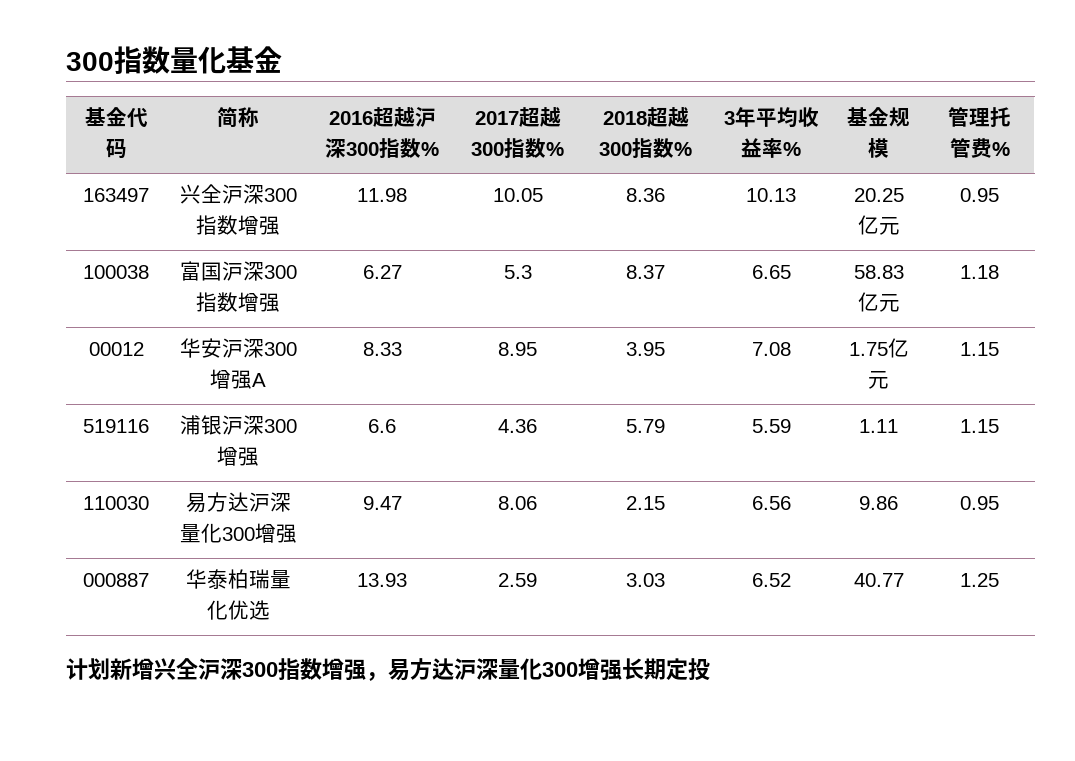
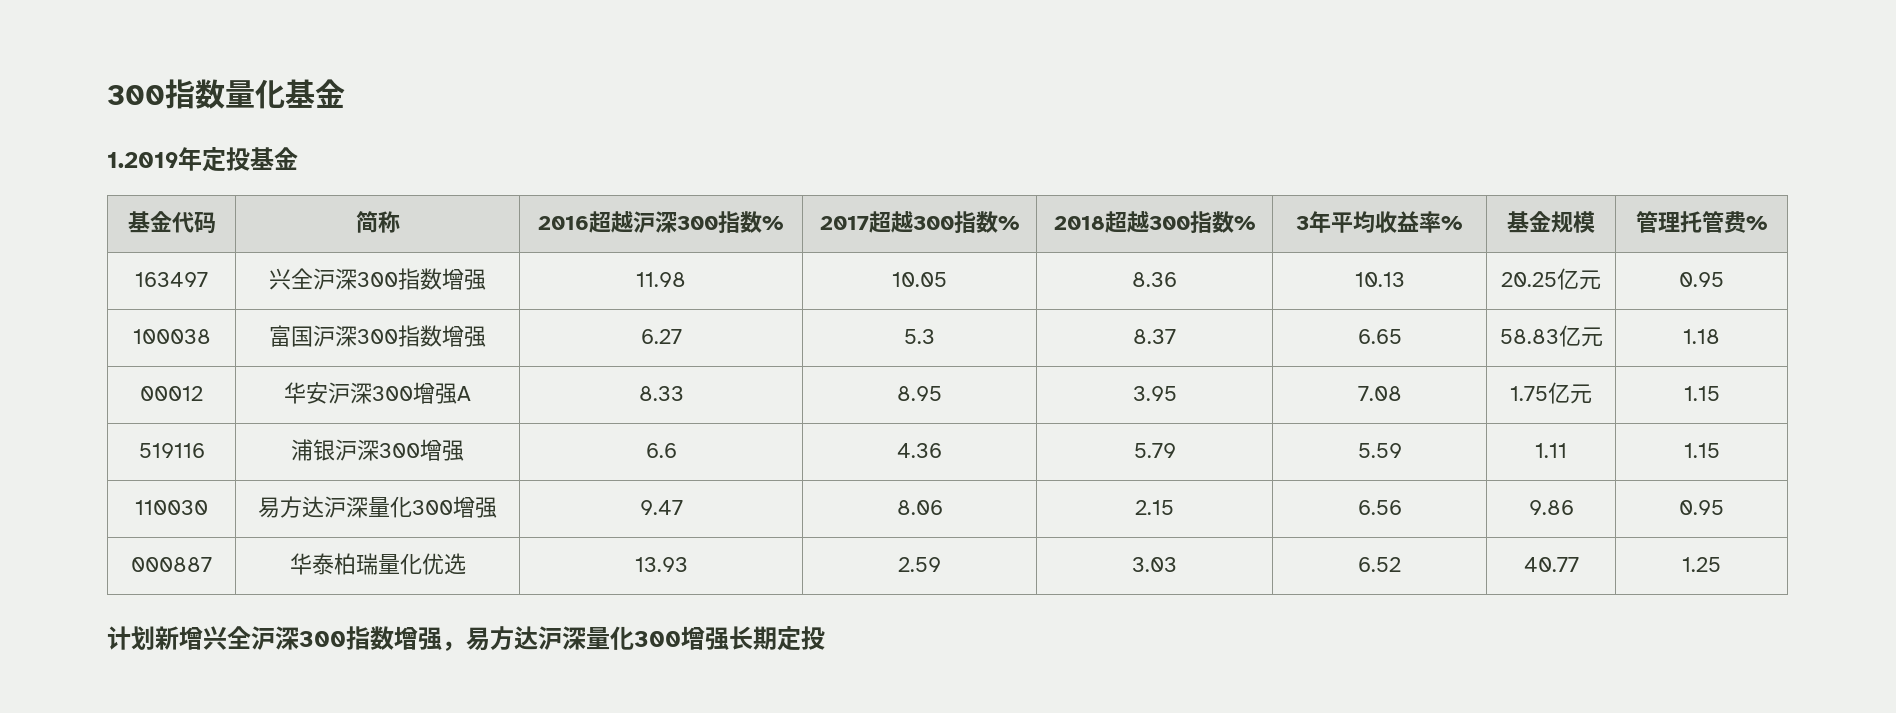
(282, 59) none -> [107,147,298,172] // 1.2019年定投基金

